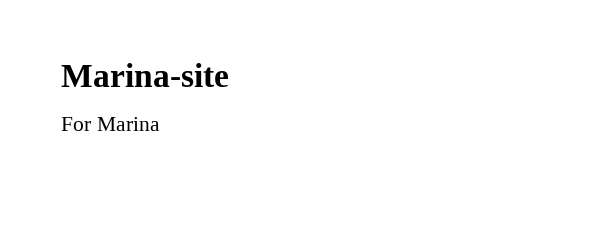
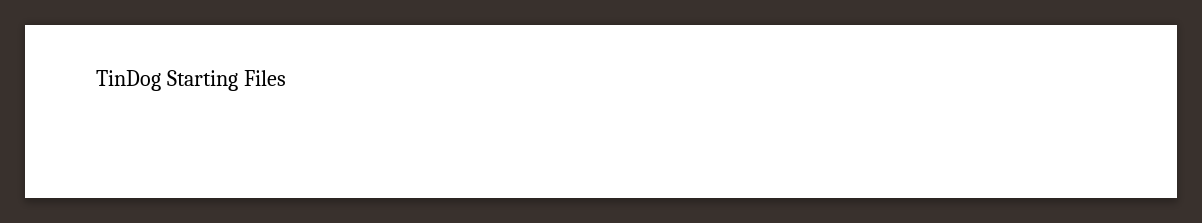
[61,63,229,87] [61,117,160,131] Marina-site // For Marina -> [96,70,286,91] TinDog Starting Files

